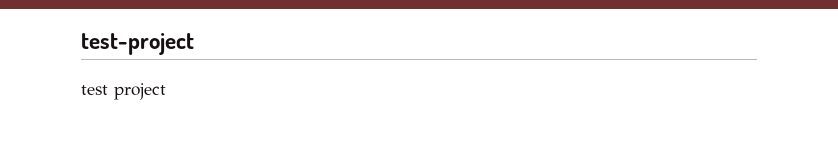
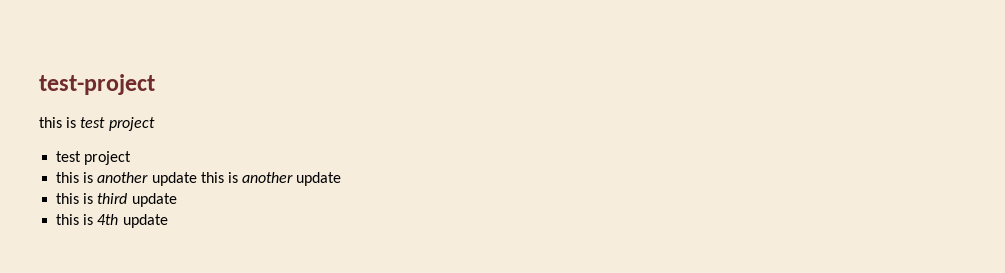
[81,83,166,100] test project -> [39,117,155,131] [56,151,132,165] [56,172,342,186] [56,193,177,207] [56,214,168,228] this is test project // test project // this is another update this is another update // this is third update // this is 4th update

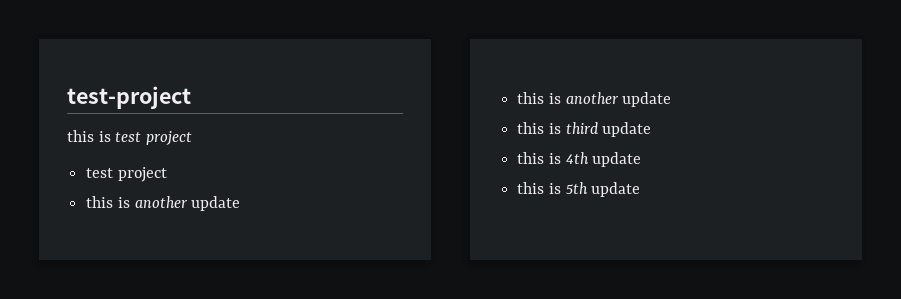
(197, 179) none -> (241, 203) //
(168, 221) none -> [517,182,641,197] // this is 5th update

